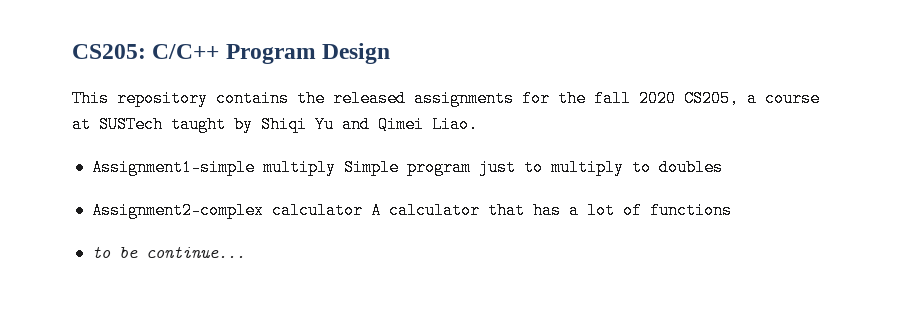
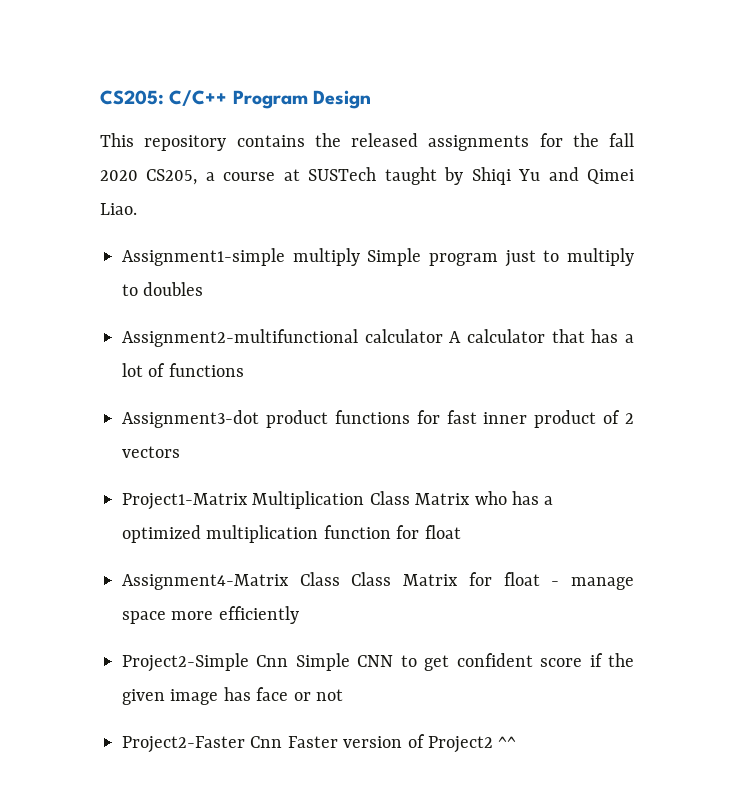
[91,202,264,219] Assignment2-complex -> [122,329,358,347] Assignment2-multifunctional
[91,246,245,258] to be continue... -> [122,410,634,428] [122,446,180,458] [122,491,554,510] [122,525,461,543] [122,572,634,590] [122,606,299,624] [122,653,635,672] [122,687,343,705] [122,734,517,753] Assignment3-dot product functions for fast inner product of 2 vectors // Project1-Matrix Multiplication Class Matrix who has a optimized multiplication function for float // Assignment4-Matrix Class Class Matrix for float - manage space more efficiently // Project2-Simple Cnn Simple CNN to get confident score if the given image has face or not // Project2-Faster Cnn Faster version of Project2 ^^

